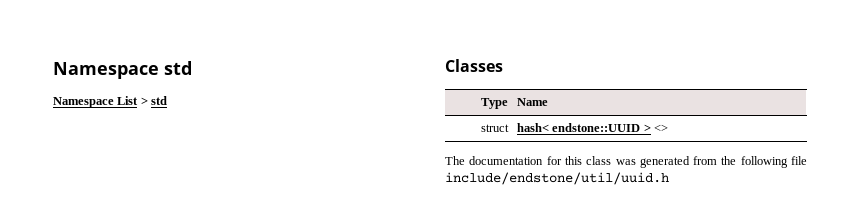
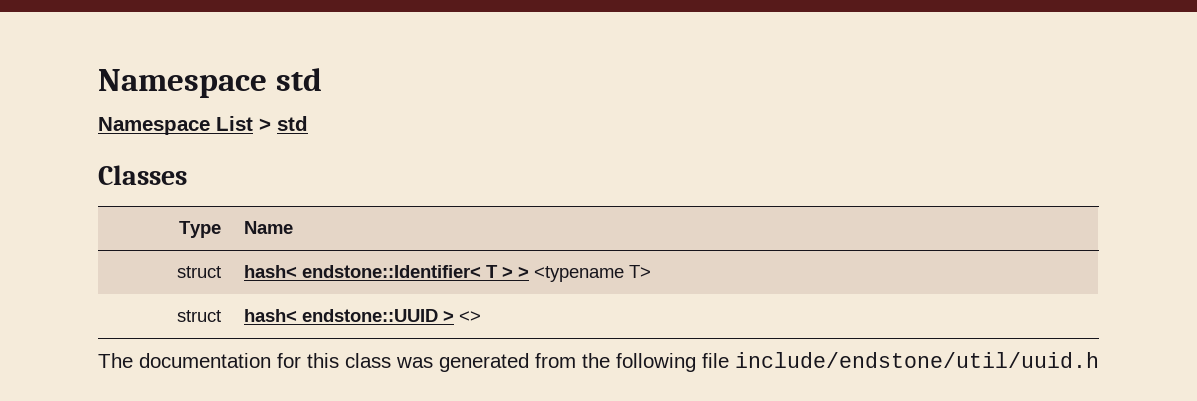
(549, 102) none -> [177,266,222,278] [243,265,651,282] // struct | hash< endstone::Identifier< T > > <typename T>

